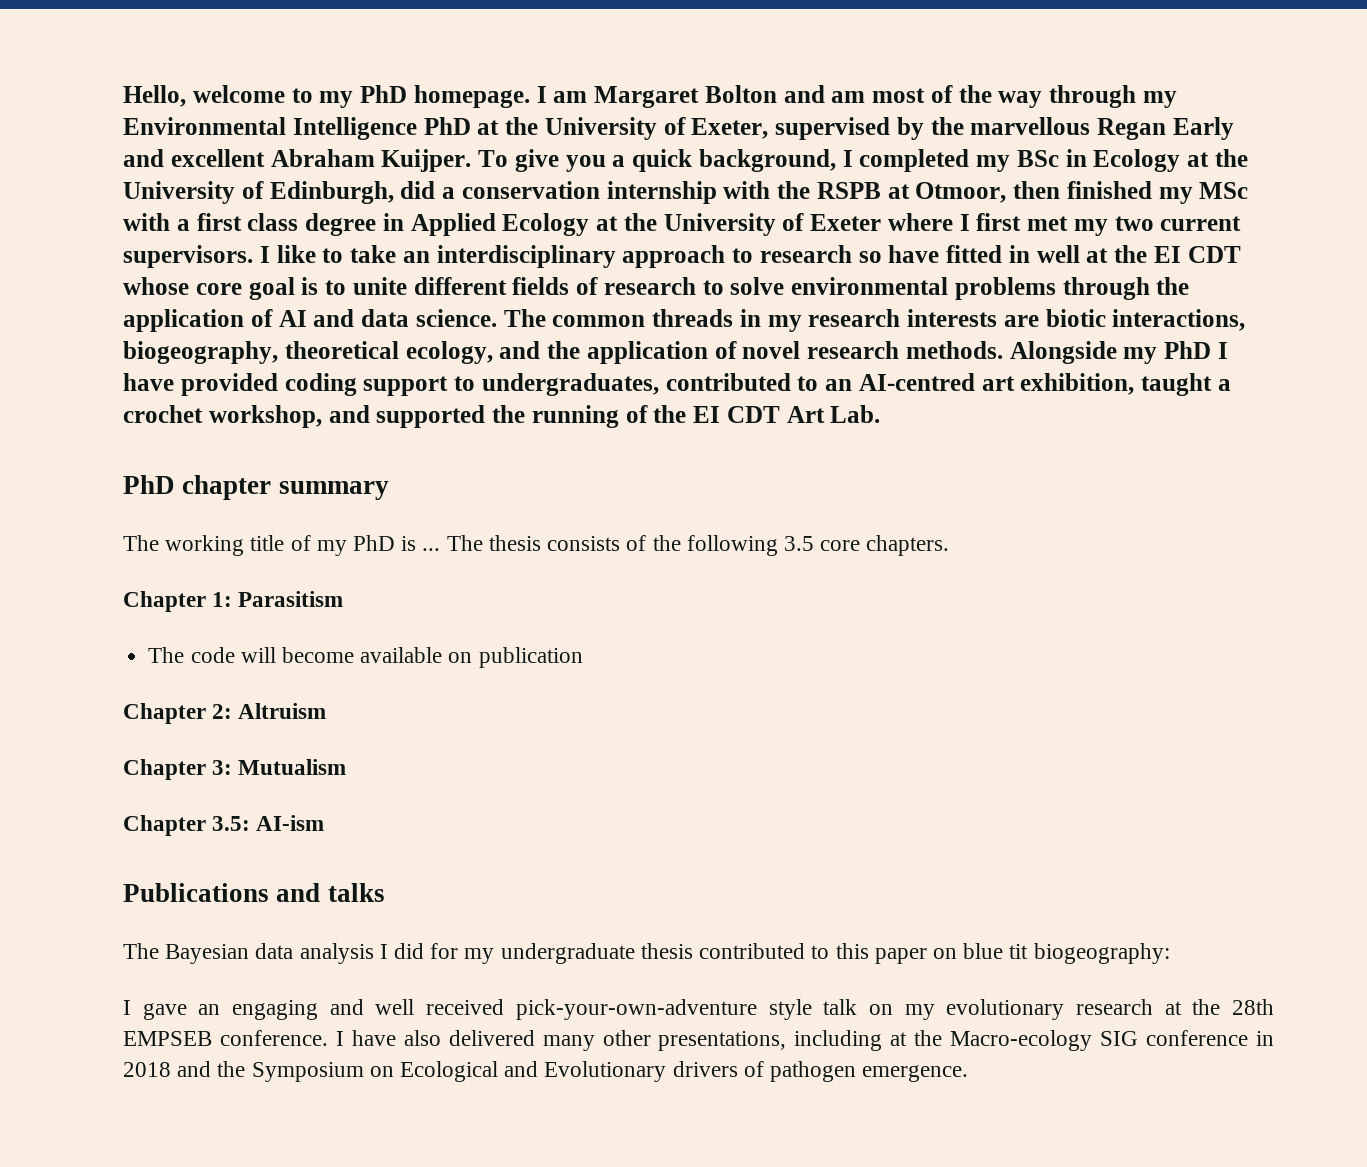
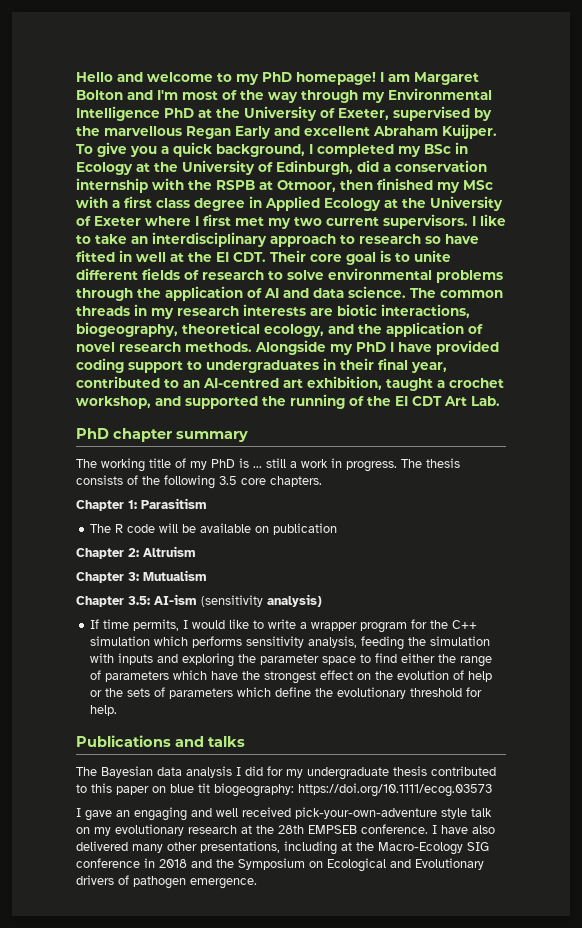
[123,85,186,107] Hello, -> [76,72,143,82] Hello and
[413,85,530,108] homepage. -> [296,72,376,85] homepage!
[831,91,866,103] am -> [157,90,178,100] I'm
[1187,246,1241,263] [123,277,189,295] CDT whose -> [233,250,306,262] CDT. Their
[481,373,659,396] undergraduates, -> [206,358,447,373] undergraduates in their final year,
(441, 549) none -> [266,458,397,472] still a work in progress.
(185, 655) none -> [115,524,124,533] R
[281,647,354,663] become -> [182,524,197,533] be
(325, 823) none -> [201,594,322,607] [90,619,478,633] [90,636,491,650] [90,653,493,667] [90,670,493,684] [90,687,483,699] [90,705,118,716] (sensitivity analysis) // If time permits, I would like to write a wrapper program for the C++ simulation which performs sensitivity analysis, feeding the simulation with inputs and exploring the parameter space to find either the range of parameters which have the strongest effect on the evolution of help or the sets of parameters which define the evolutionary threshold for help.
(1170, 953) none -> [298,783,492,797] https://doi.org/10.1111/ecog.03573
[950,1030,1093,1051] Macro-ecology -> [378,842,463,855] Macro-Ecology

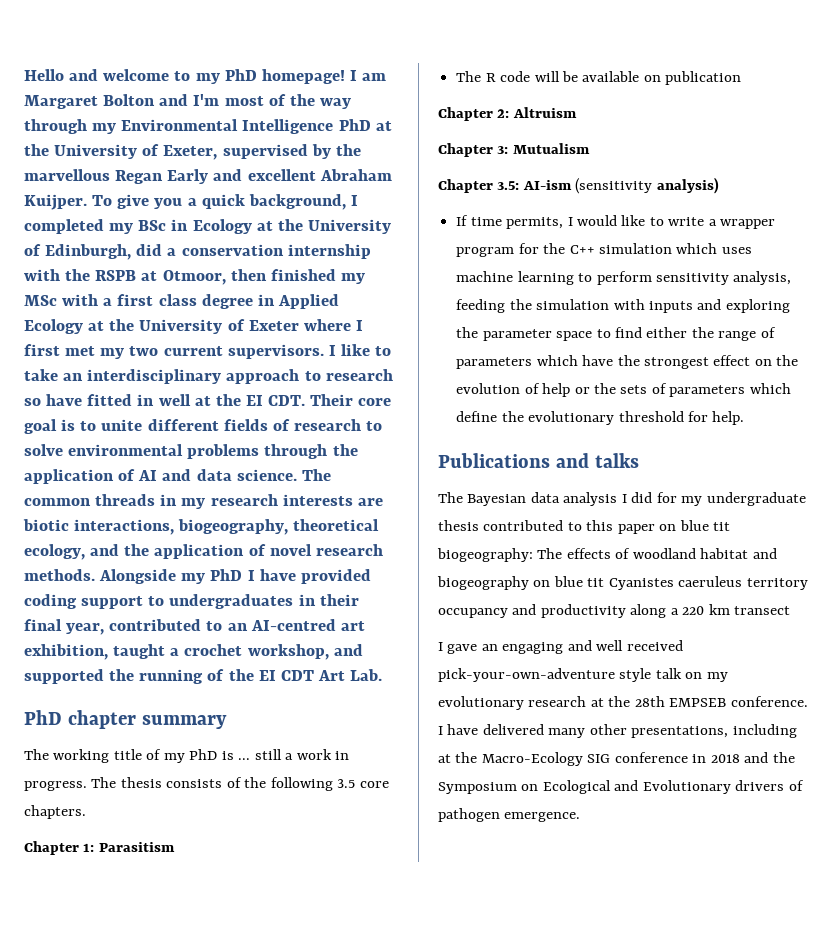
[192,636,243,648] performs -> [721,247,752,254] [456,271,652,285] uses machine learning to perform
[298,783,492,797] https://doi.org/10.1111/ecog.03573 -> [537,548,777,559] [437,576,808,590] [438,604,791,618] The effects of woodland habitat and biogeography on blue tit Cyanistes caeruleus territory occupancy and productivity along a 220 km transect
[472,825,495,834] also -> (479, 729) none

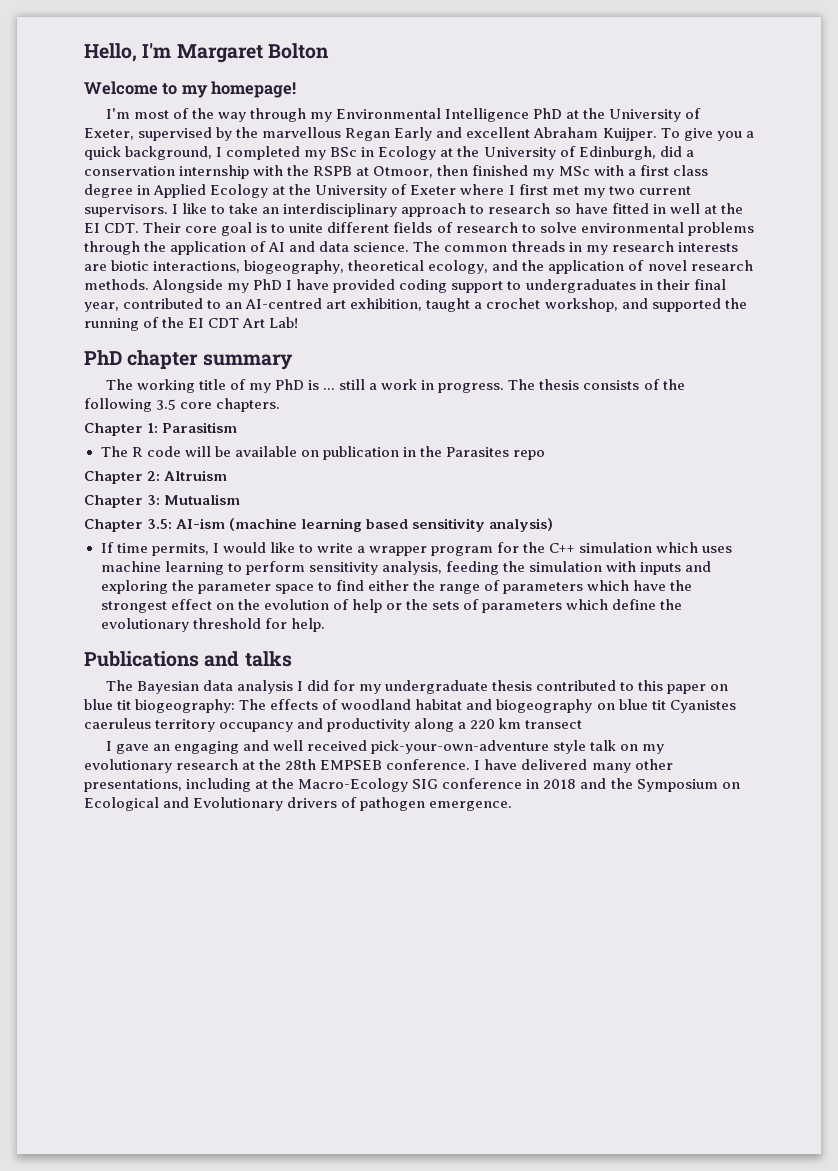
[24,69,170,81] Hello and welcome -> [84,43,329,63] [84,81,158,95] Hello, I'm Margaret Bolton // Welcome
[224,69,257,81] PhD -> (208, 91) none
[349,70,387,81] [24,94,189,109] I am Margaret Bolton and -> (297, 89) //
[350,669,383,681] Lab. -> [269,317,299,328] Lab!
(742, 78) none -> [402,446,546,460] in the Parasites repo
[575,178,653,194] (sensitivity -> [229,518,486,532] (machine learning based sensitivity

